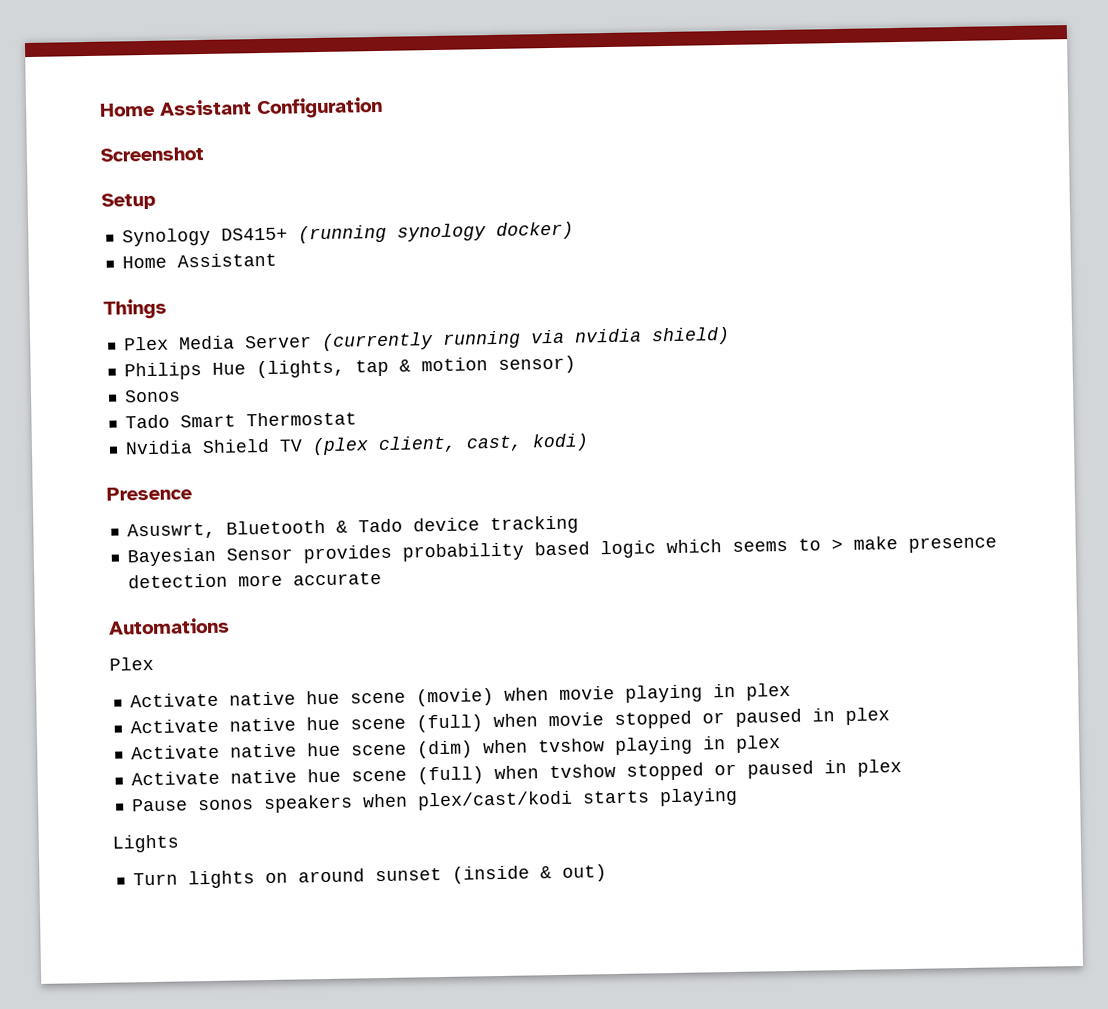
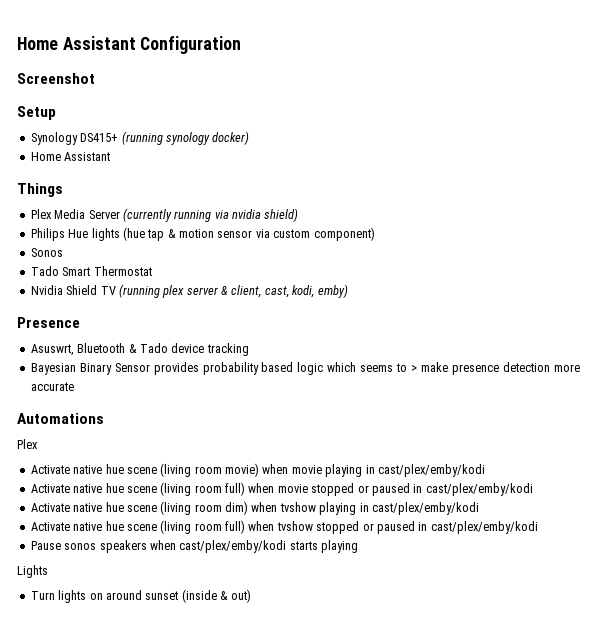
[255,359,345,379] (lights, -> [91,227,145,241] lights (hue
[497,355,576,374] sensor) -> [217,227,375,241] sensor via custom component)
[311,433,589,456] (plex client, cast, kodi) -> [118,284,348,298] (running plex server & client, cast, kodi, emby)
(216, 557) none -> [79,363,112,375] Binary
[415,688,494,707] (movie) -> [160,463,259,477] (living room movie)
[745,682,791,701] [129,714,483,734] plex // Activate native hue scene (full) -> [377,464,485,477] [30,482,245,496] cast/plex/emby/kodi // Activate native hue scene (living room full)
[844,707,890,726] [130,740,473,760] plex // Activate native hue scene (dim) -> [425,483,533,496] [30,501,248,515] cast/plex/emby/kodi // Activate native hue scene (living room dim)
[735,735,781,753] [130,766,484,786] plex // Activate native hue scene (full) -> [371,502,479,515] [30,520,245,534] cast/plex/emby/kodi // Activate native hue scene (living room full)
[856,759,902,777] plex -> [430,521,538,534] cast/plex/emby/kodi
[416,790,573,811] plex/cast/kodi -> [179,540,287,553] cast/plex/emby/kodi

